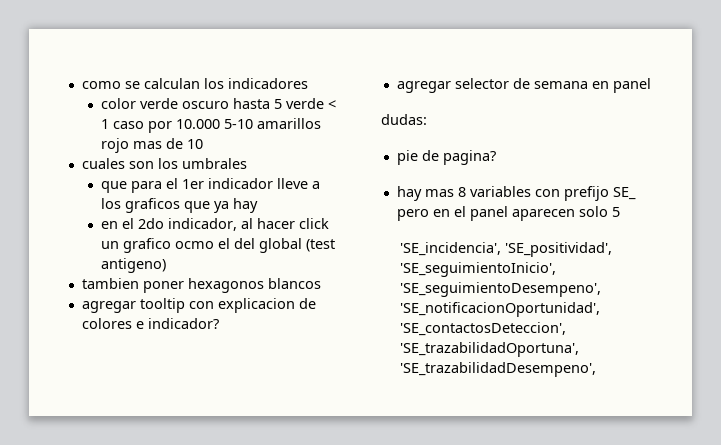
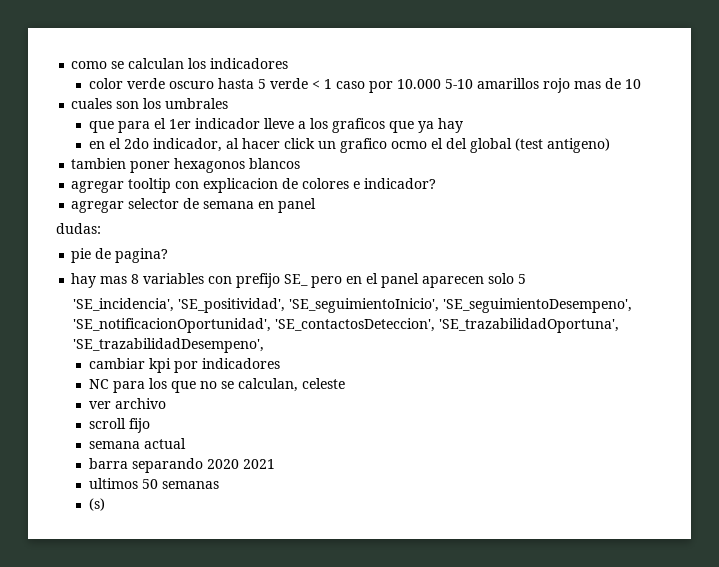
(597, 369) none -> [88,358,280,373] [88,378,345,393] [88,398,166,409] [88,418,150,433] [88,438,186,449] [88,458,275,473] [88,478,219,489] [88,498,105,511] // cambiar kpi por indicadores // NC para los que no se calculan, celeste // ver archivo // scroll fijo // semana actual // barra separando 2020 2021 // ultimos 50 semanas // (s)

